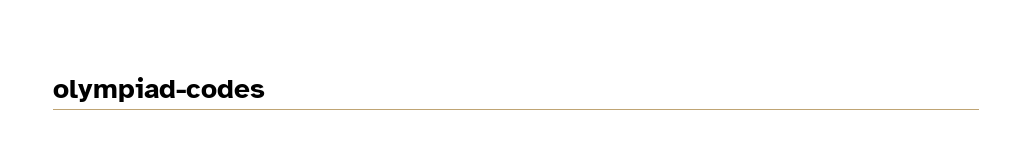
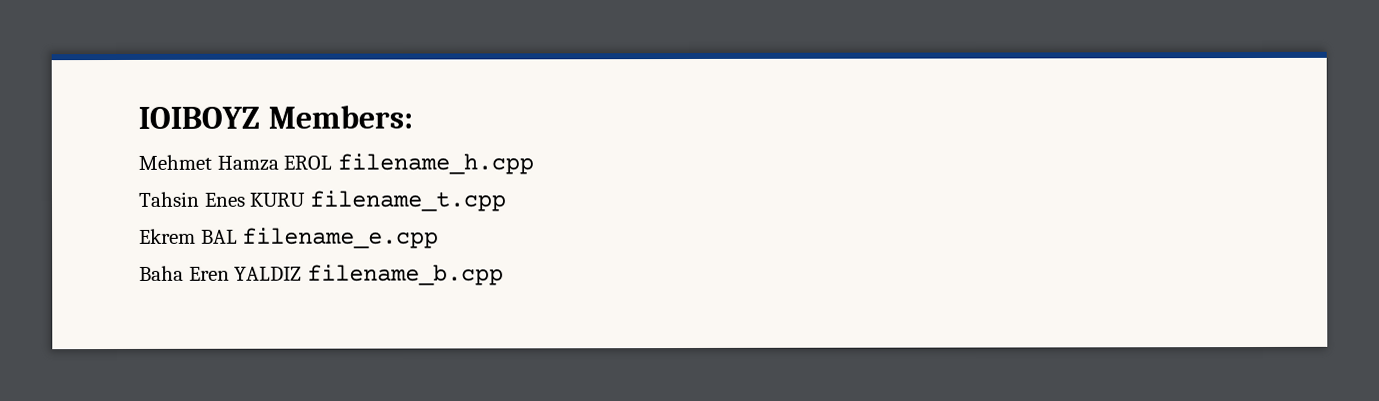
[53,77,265,102] olympiad-codes -> [138,105,413,129] [138,153,534,175] [138,190,507,212] [139,227,440,249] [139,264,504,286] IOIBOYZ Members: // Mehmet Hamza EROL filename_h.cpp // Tahsin Enes KURU filename_t.cpp // Ekrem BAL filename_e.cpp // Baha Eren YALDIZ filename_b.cpp

